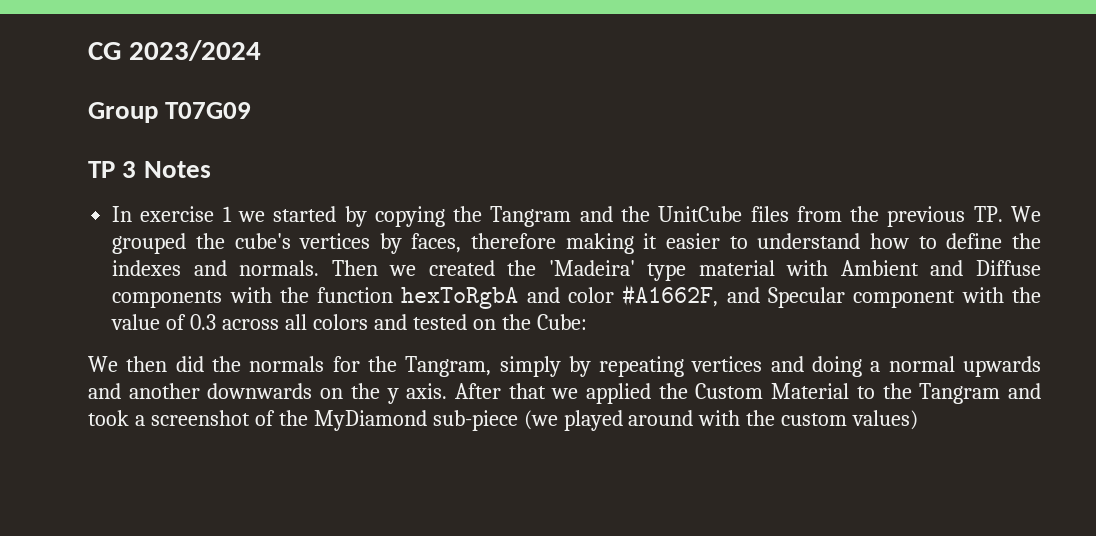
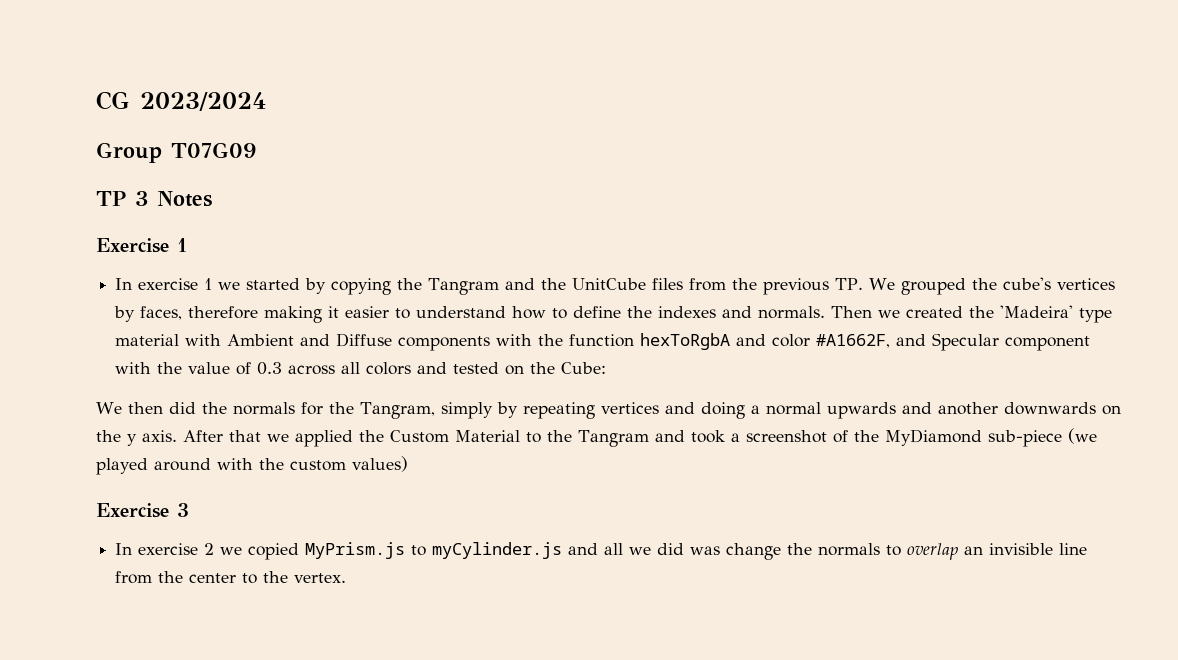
(211, 169) none -> [96,238,187,253] // Exercise 1
(919, 420) none -> [96,503,189,518] [115,542,1088,560] [115,571,347,584] // Exercise 3 // In exercise 2 we copied MyPrism.js to myCylinder.js and all we did was change the normals to overlap an invisible line from the center to the vertex.

